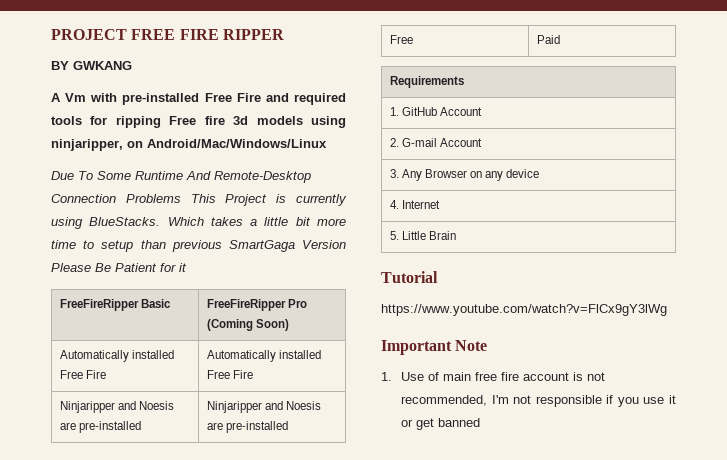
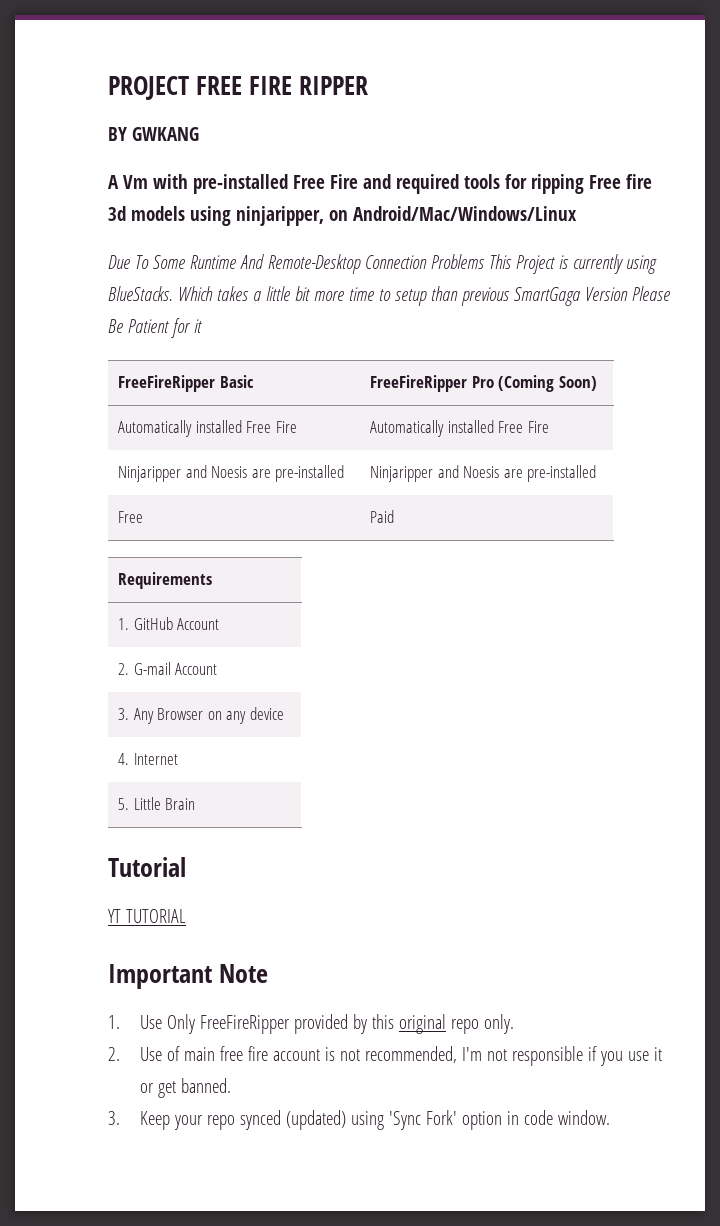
[381,304,667,316] https://www.youtube.com/watch?v=FlCx9gY3lWg -> [108,909,186,923] YT TUTORIAL
(424, 376) none -> [167,1014,515,1034] [108,1047,163,1061] Only FreeFireRipper provided by this original repo only. // 2. Use
[437,418,480,427] banned -> [181,1078,232,1093] [108,1110,610,1130] banned. // 3. Keep your repo synced (updated) using 'Sync Fork' option in code window.

